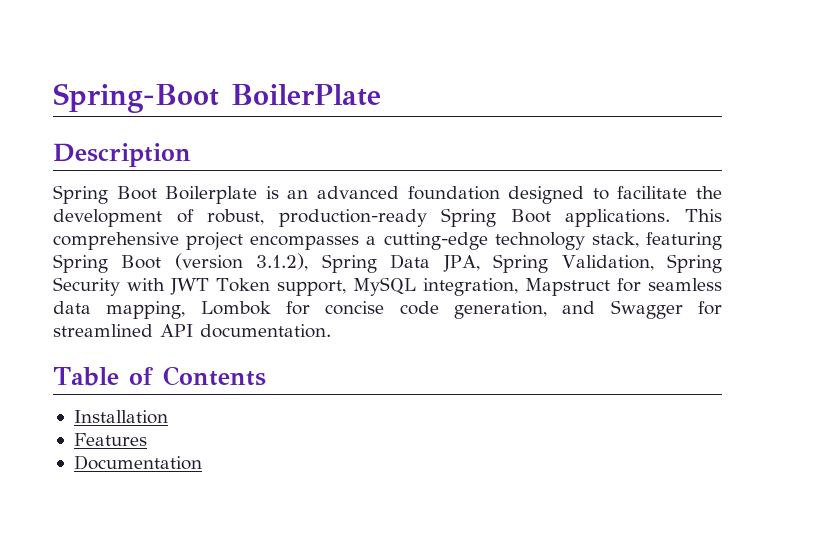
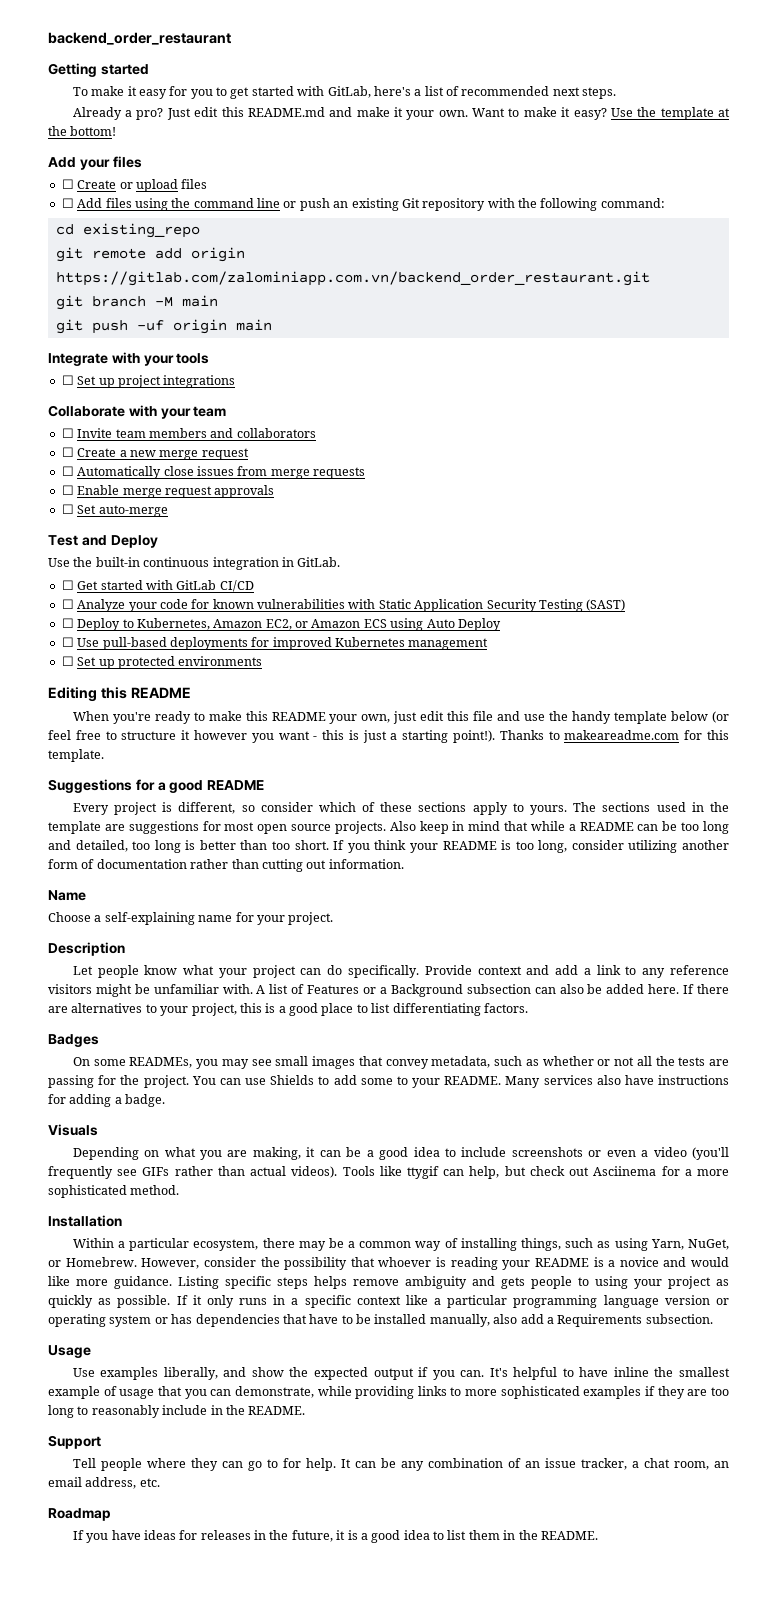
[53,83,381,113] [53,143,191,167] [53,185,723,204] [53,208,722,227] [53,232,722,250] [53,253,723,273] [53,277,722,296] [53,300,722,319] [53,324,331,338] [53,366,266,386] [73,410,168,424] [73,433,147,446] [73,455,202,470] Spring-Boot BoilerPlate // Description // Spring Boot Boilerplate is an advanced foundation designed to facilitate the development of robust, production-ready Spring Boot applications. This comprehensive project encompasses a cutting-edge technology stack, featuring Spring Boot (version 3.1.2), Spring Data JPA, Spring Validation, Spring Security with JWT Token support, MySQL integration, Mapstruct for seamless data mapping, Lombok for concise code generation, and Swagger for streamlined API documentation. // Table of Contents // Installation // Features // Documentation -> [48,32,231,45] [48,63,149,77] [72,86,617,99] [72,107,731,120] [48,126,117,136] [48,156,142,170] [61,179,208,192] [61,198,665,211] [55,223,200,238] [55,247,245,262] [55,271,650,286] [55,295,218,310] [55,319,272,334] [48,352,210,366] [61,375,236,388] [48,405,227,419] [61,428,316,438] [61,447,249,460] [61,466,365,479] [61,485,275,498] [61,504,168,517] [48,535,158,548] [48,557,341,570] [61,580,254,592] [61,599,626,612] [61,618,501,631] [61,637,489,650] [61,656,263,669] [48,687,191,702] [72,711,729,724] [48,730,729,743] [48,749,104,762] [48,779,265,793] [72,802,729,815] [48,821,730,834] [48,840,729,853] [48,859,404,872] [48,890,86,901] [48,912,334,925] [48,942,125,956] [72,965,729,978] [48,984,730,997] [48,1003,528,1016] [48,1034,99,1047] [72,1056,730,1069] [48,1075,729,1088] [48,1094,166,1107] [48,1124,98,1136] [72,1147,729,1160] [48,1166,729,1179] [48,1185,180,1198] [48,1215,122,1227] [72,1238,729,1251] [48,1257,729,1270] [48,1276,729,1289] [48,1295,729,1308] [48,1314,713,1327] [48,1345,91,1358] [72,1367,731,1380] [48,1386,729,1399] [48,1405,306,1418] [48,1435,101,1449] [72,1458,729,1471] [48,1477,160,1489] [48,1508,111,1521] [72,1530,598,1543] backend_order_restaurant // Getting started // To make it easy for you to get started with GitLab, here's a list of recommended next steps. // Already a pro? Just edit this README.md and make it your own. Want to make it easy? Use the template at the bottom! // Add your files // ☐ Create or upload files // ☐ Add files using the command line or push an existing Git repository with the following command: // cd existing_repo // git remote add origin https://gitlab.com/zalominiapp.com.vn/backend_order_restaurant.git // git branch -M main // git push -uf origin main // Integrate with your tools // ☐ Set up project integrations // Collaborate with your team // ☐ Invite team members and collaborators // ☐ Create a new merge request // ☐ Automatically close issues from merge requests // ☐ Enable merge request approvals // ☐ Set auto-merge // Test and Deploy // Use the built-in continuous integration in GitLab. // ☐ Get started with GitLab CI/CD // ☐ Analyze your code for known vulnerabilities with Static Application Security Testing (SAST) // ☐ Deploy to Kubernetes, Amazon EC2, or Amazon ECS using Auto Deploy // ☐ Use pull-based deployments for improved Kubernetes management // ☐ Set up protected environments // Editing this README // When you're ready to make this README your own, just edit this file and use the handy template below (or feel free to structure it however you want - this is just a starting point!). Thanks to makeareadme.com for this template. // Suggestions for a good README // Every project is different, so consider which of these sections apply to yours. The sections used in the template are suggestions for most open source projects. Also keep in mind that while a README can be too long and detailed, too long is better than too short. If you think your README is too long, consider utilizing another form of documentation rather than cutting out information. // Name // Choose a self-explaining name for your project. // Description // Let people know what your project can do specifically. Provide context and add a link to any reference visitors might be unfamiliar with. A list of Features or a Background subsection can also be added here. If there are alternatives to your project, this is a good place to list differentiating factors. // Badges // On some READMEs, you may see small images that convey metadata, such as whether or not all the tests are passing for the project. You can use Shields to add some to your README. Many services also have instructions for adding a badge. // Visuals // Depending on what you are making, it can be a good idea to include screenshots or even a video (you'll frequently see GIFs rather than actual videos). Tools like ttygif can help, but check out Asciinema for a more sophisticated method. // Installation // Within a particular ecosystem, there may be a common way of installing things, such as using Yarn, NuGet, or Homebrew. However, consider the possibility that whoever is reading your README is a novice and would like more guidance. Listing specific steps helps remove ambiguity and gets people to using your project as quickly as possible. If it only runs in a specific context like a particular programming language version or operating system or has dependencies that have to be installed manually, also add a Requirements subsection. // Usage // Use examples liberally, and show the expected output if you can. It's helpful to have inline the smallest example of usage that you can demonstrate, while providing links to more sophisticated examples if they are too long to reasonably include in the README. // Support // Tell people where they can go to for help. It can be any combination of an issue tracker, a chat room, an email address, etc. // Roadmap // If you have ideas for releases in the future, it is a good idea to list them in the README.

